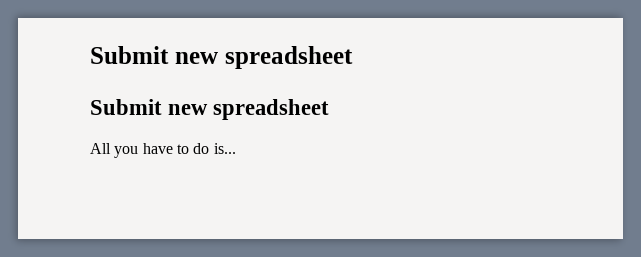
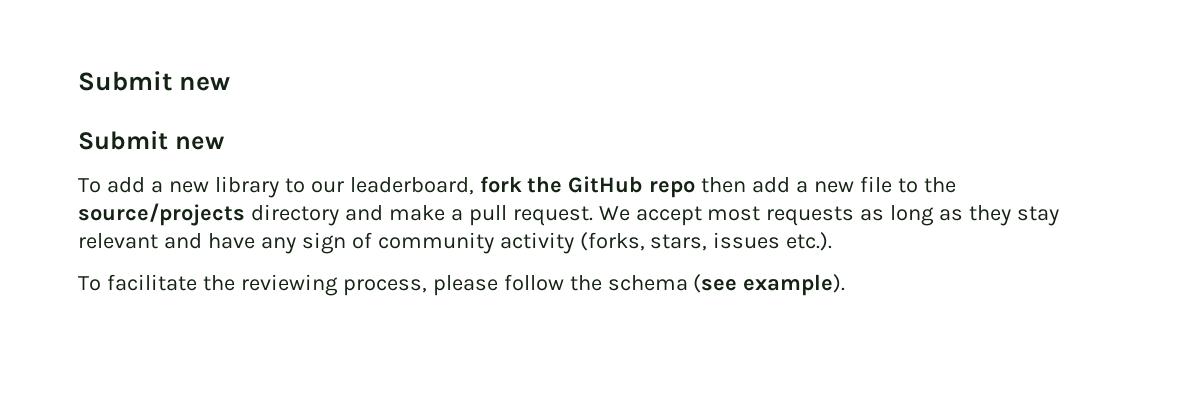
[90,46,353,69] [90,99,330,120] [90,143,236,158] Submit new spreadsheet // Submit new spreadsheet // All you have to do is... -> [78,71,231,91] [78,130,224,150] [78,176,956,198] [78,203,1060,226] [78,232,833,254] [78,274,846,296] Submit new // Submit new // To add a new library to our leaderboard, fork the GitHub repo then add a new file to the source/projects directory and make a pull request. We accept most requests as long as they stay relevant and have any sign of community activity (forks, stars, issues etc.). // To facilitate the reviewing process, please follow the schema (see example).

